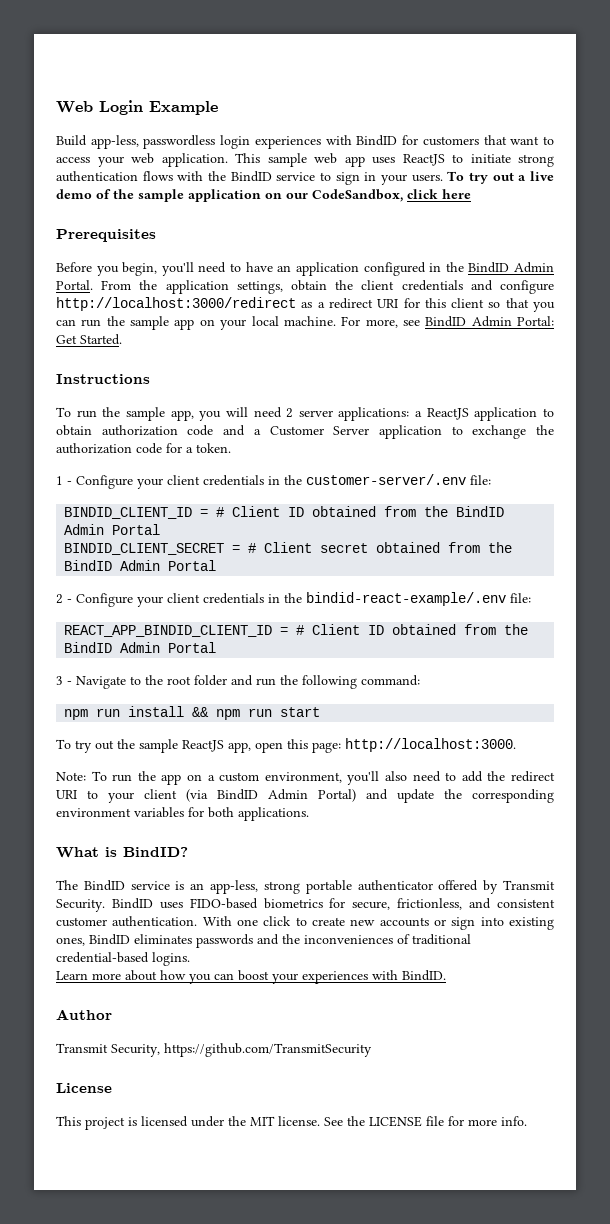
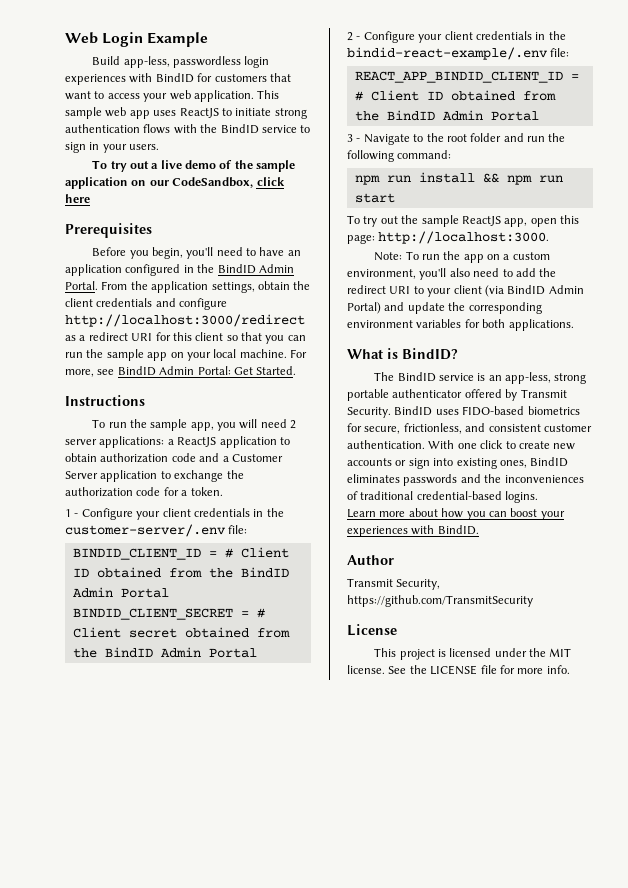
(443, 178) none -> (160, 147) //

